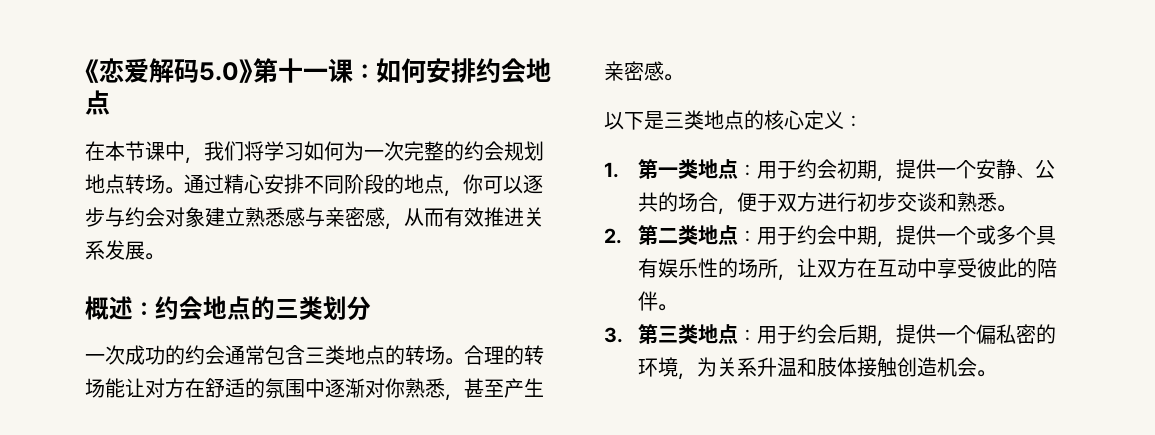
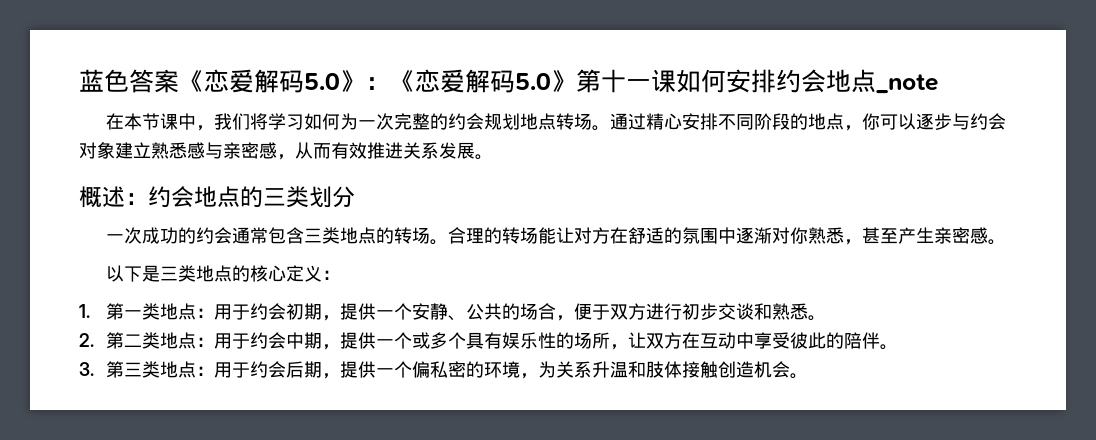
(85, 71) none -> [79,69,390,93] 蓝色答案《恋爱解码5.0》：
[353,64,376,80] ： -> (676, 81) none
(110, 102) none -> [876,74,938,94] _note

